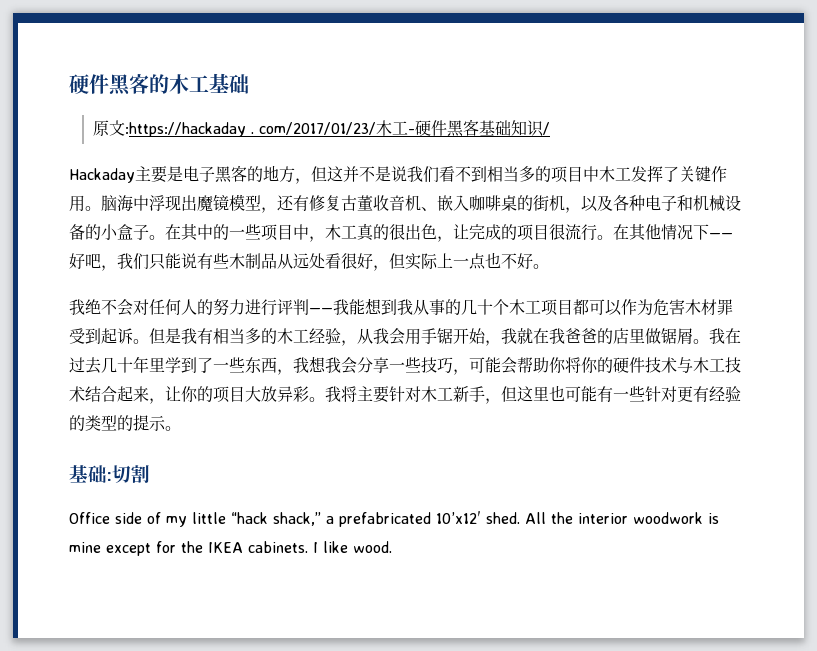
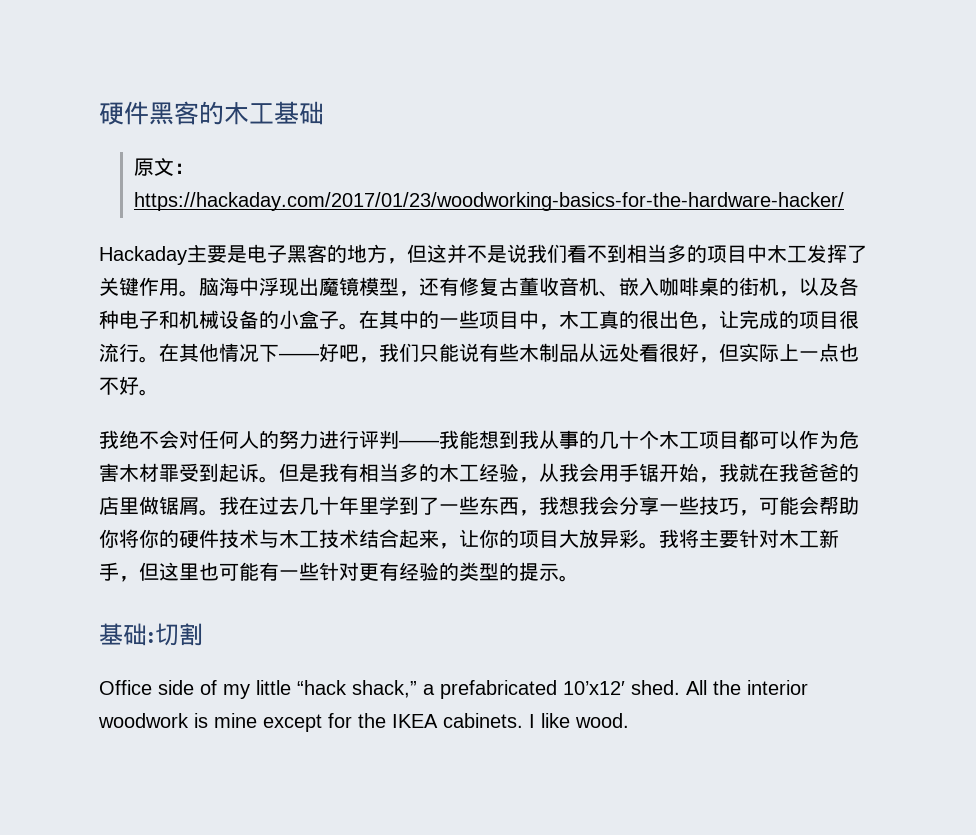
[125,119,550,137] :https://hackaday . com/2017/01/23/木工-硬件黑客基础知识/ -> [173,163,194,174] [133,192,844,211] ：https://hackaday.com/2017/01/23/woodworking-basics-for-the-hardware-hacker/

